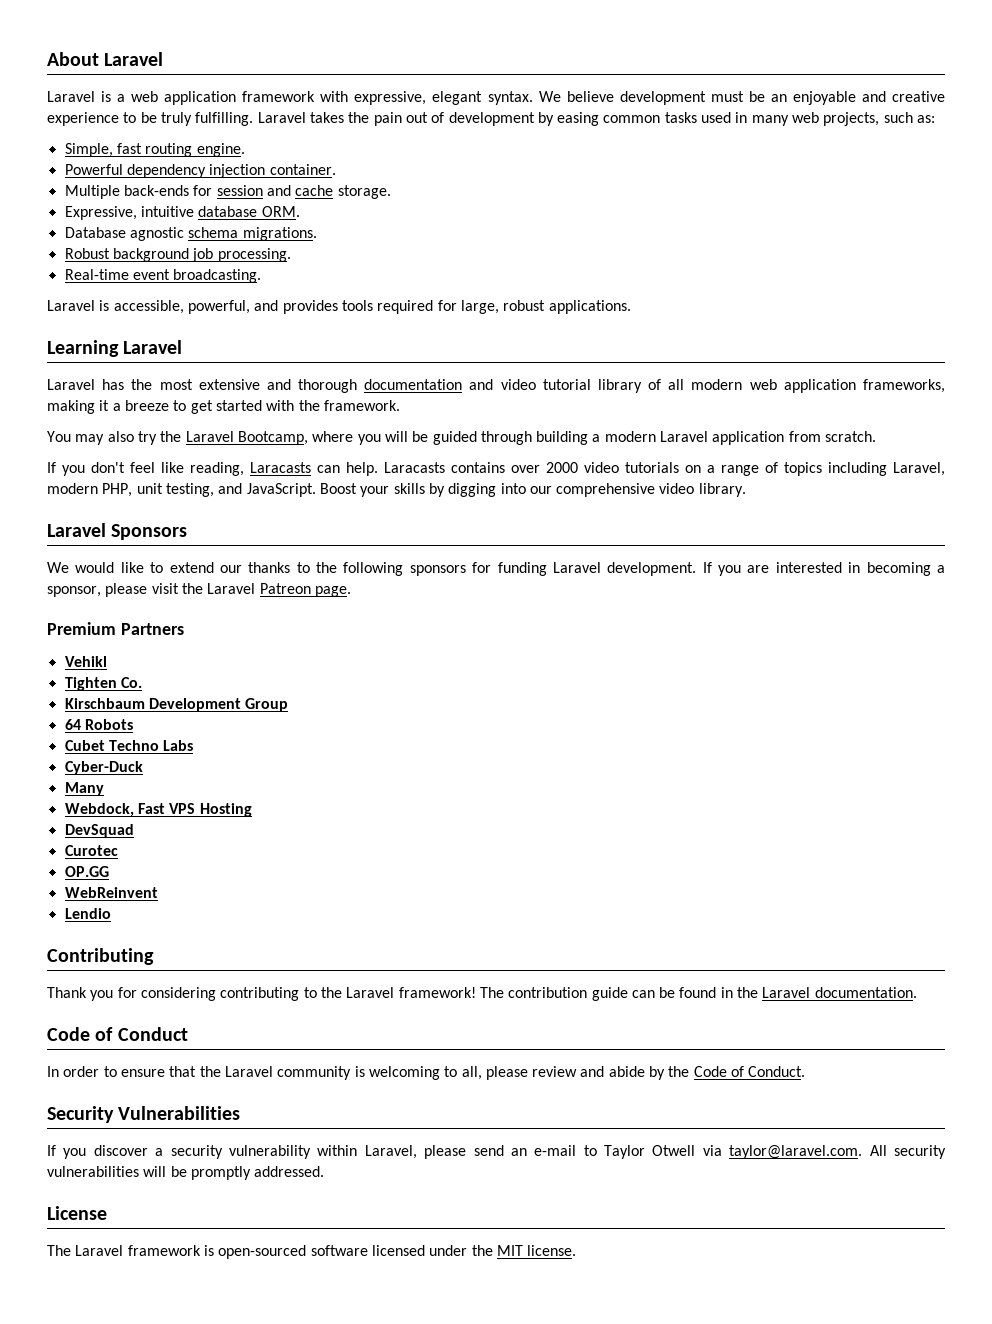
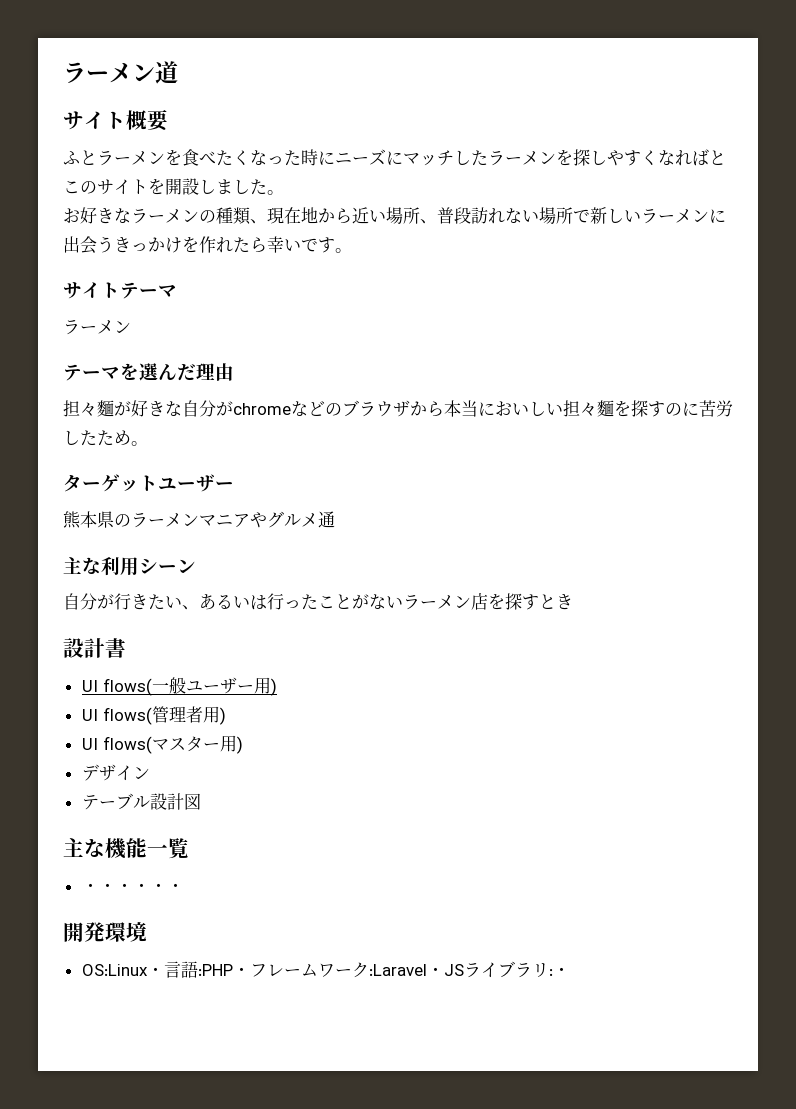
[47,52,164,66] [47,91,945,105] [47,112,936,126] [64,143,245,157] [64,164,336,178] [64,185,391,199] [64,206,300,220] [64,227,317,241] [64,248,291,262] [64,269,262,283] [47,300,631,314] [47,340,183,357] [47,379,945,393] [47,400,400,414] [47,431,877,445] [47,462,945,476] [47,483,746,497] [47,523,188,540] [47,562,946,576] [47,583,351,597] [47,622,184,635] [64,656,107,667] [64,677,142,691] [64,698,289,712] [64,719,133,730] [64,740,194,751] [64,761,143,775] [64,782,104,796] [64,803,252,817] [64,824,134,838] [64,845,118,856] [64,866,109,877] [64,887,158,898] [64,908,111,919] [47,948,154,965] [47,987,917,1001] [47,1027,188,1041] [47,1066,806,1080] [47,1106,241,1123] [47,1145,947,1159] [47,1166,325,1180] [47,1206,107,1220] [47,1245,577,1259] About Laravel // Laravel is a web application framework with expressive, elegant syntax. We believe development must be an enjoyable and creative experience to be truly fulfilling. Laravel takes the pain out of development by easing common tasks used in many web projects, such as: // Simple, fast routing engine. // Powerful dependency injection container. // Multiple back-ends for session and cache storage. // Expressive, intuitive database ORM. // Database agnostic schema migrations. // Robust background job processing. // Real-time event broadcasting. // Laravel is accessible, powerful, and provides tools required for large, robust applications. // Learning Laravel // Laravel has the most extensive and thorough documentation and video tutorial library of all modern web application frameworks, making it a breeze to get started with the framework. // You may also try the Laravel Bootcamp, where you will be guided through building a modern Laravel application from scratch. // If you don't feel like reading, Laracasts can help. Laracasts contains over 2000 video tutorials on a range of topics including Laravel, modern PHP, unit testing, and JavaScript. Boost your skills by digging into our comprehensive video library. // Laravel Sponsors // We would like to extend our thanks to the following sponsors for funding Laravel development. If you are interested in becoming a sponsor, please visit the Laravel Patreon page. // Premium Partners // Vehikl // Tighten Co. // Kirschbaum Development Group // 64 Robots // Cubet Techno Labs // Cyber-Duck // Many // Webdock, Fast VPS Hosting // DevSquad // Curotec // OP.GG // WebReinvent // Lendio // Contributing // Thank you for considering contributing to the Laravel framework! The contribution guide can be found in the Laravel documentation. // Code of Conduct // In order to ensure that the Laravel community is welcoming to all, please review and abide by the Code of Conduct. // Security Vulnerabilities // If you discover a security vulnerability within Laravel, please send an e-mail to Taylor Otwell via taylor@laravel.com. All security vulnerabilities will be promptly addressed. // License // The Laravel framework is open-sourced software licensed under the MIT license. -> [63,61,178,84] [63,110,169,131] [63,149,726,166] [63,178,284,195] [63,207,726,225] [63,236,352,254] [63,282,177,299] [63,320,131,335] [63,363,234,381] [63,400,733,417] [63,430,148,446] [63,474,234,492] [63,511,335,529] [63,556,196,576] [63,593,573,610] [63,638,126,658] [81,677,277,696] [81,706,226,725] [81,735,243,754] [81,764,150,781] [81,793,201,810] [63,838,189,859] [81,883,184,892] [63,922,147,942] [81,961,570,978] ラーメン道 // サイト概要 // ふとラーメンを食べたくなった時にニーズにマッチしたラーメンを探しやすくなればとこのサイトを開設しました。 // お好きなラーメンの種類、現在地から近い場所、普段訪れない場所で新しいラーメンに出会うきっかけを作れたら幸いです。 // サイトテーマ // ラーメン // テーマを選んだ理由 // 担々麵が好きな自分がchromeなどのブラウザから本当においしい担々麵を探すのに苦労したため。 // ターゲットユーザー // 熊本県のラーメンマニアやグルメ通 // 主な利用シーン // 自分が行きたい、あるいは行ったことがないラーメン店を探すとき // 設計書 // UI flows(一般ユーザー用) // UI flows(管理者用) // UI flows(マスター用) // デザイン // テーブル設計図 // 主な機能一覧 // ・・・・・・ // 開発環境 // OS:Linux・言語:PHP・フレームワーク:Laravel・JSライブラリ:・

